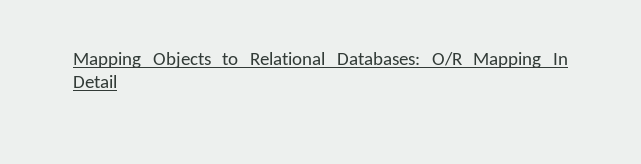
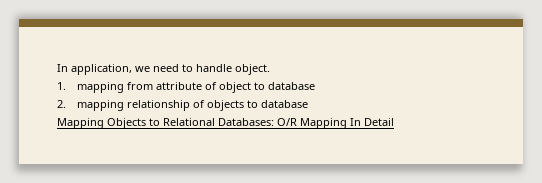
(73, 60) none -> [57,64,270,75] [57,82,315,93] [57,100,308,111] In application, we need to handle object. // 1. mapping from attribute of object to database // 2. mapping relationship of objects to database //

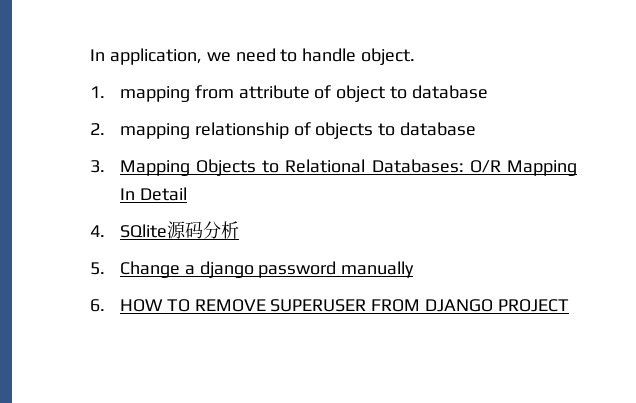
(308, 104) none -> [90,160,105,173] 3.
(394, 122) none -> [90,221,239,239] [90,261,415,278] [90,299,569,312] // 4. SQlite源码分析 // 5. Change a django password manually // 6. HOW TO REMOVE SUPERUSER FROM DJANGO PROJECT

